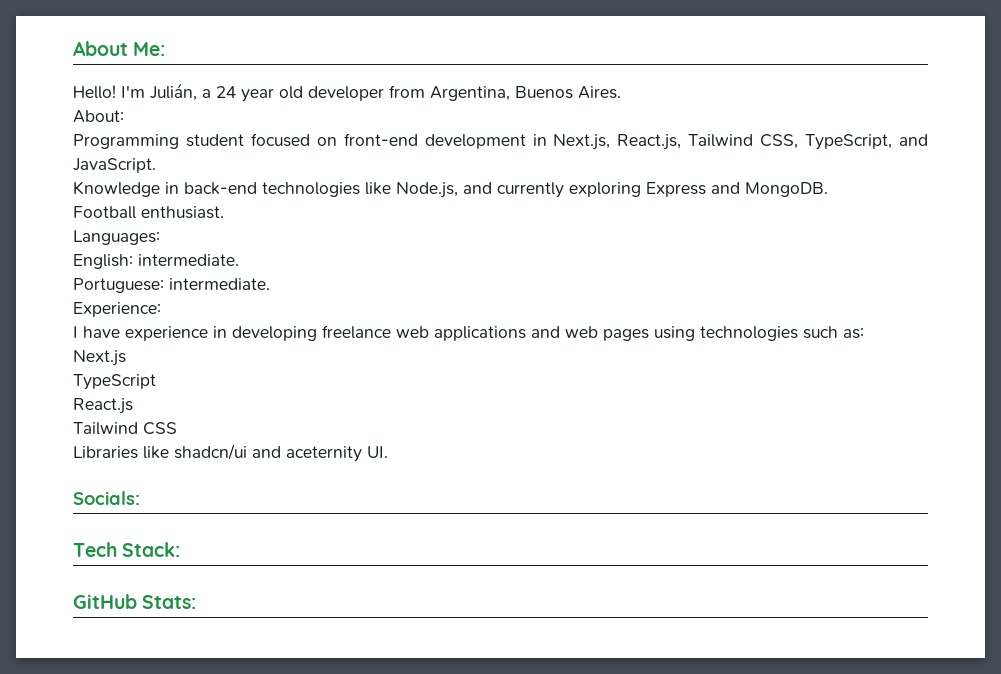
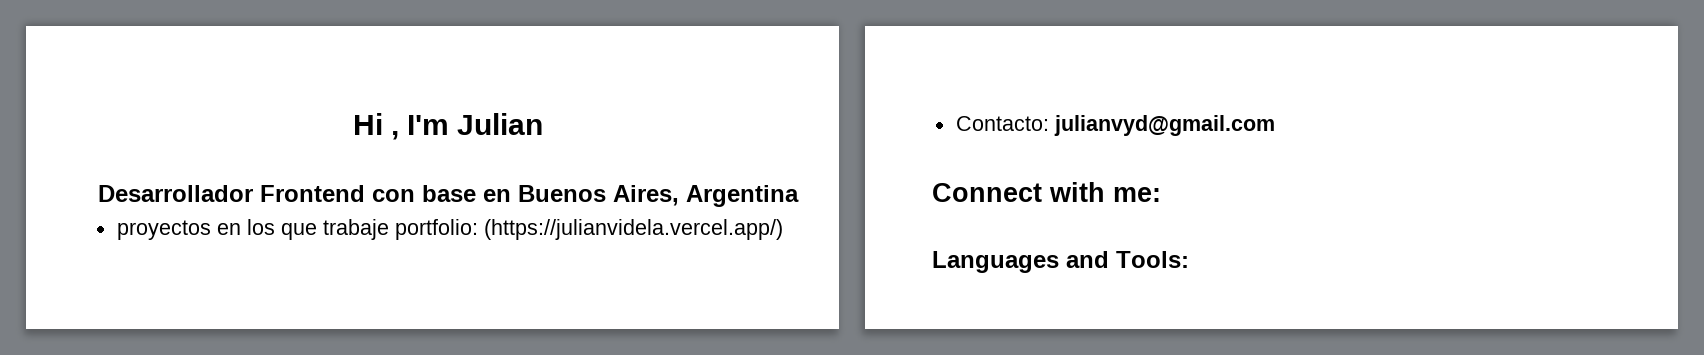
[73,41,166,56] [73,83,621,102] [73,110,124,123] [73,133,928,150] [73,158,156,173] [73,181,828,198] [73,206,224,219] [73,230,160,245] [73,254,239,269] [73,278,270,293] [73,302,161,317] [73,325,864,341] [73,350,126,366] [73,374,156,390] [73,398,133,414] [73,422,177,435] [73,444,388,462] [73,491,140,505] [73,542,181,557] [73,594,197,609] About Me: // Hello! I'm Julián, a 24 year old developer from Argentina, Buenos Aires. // About: // Programming student focused on front-end development in Next.js, React.js, Tailwind CSS, TypeScript, and JavaScript. // Knowledge in back-end technologies like Node.js, and currently exploring Express and MongoDB. // Football enthusiast. // Languages: // English: intermediate. // Portuguese: intermediate. // Experience: // I have experience in developing freelance web applications and web pages using technologies such as: // Next.js // TypeScript // React.js // Tailwind CSS // Libraries like shadcn/ui and aceternity UI. // Socials: // Tech Stack: // GitHub Stats: -> [352,113,544,140] [98,185,799,207] [116,219,783,240] [955,115,1275,136] [932,182,1161,202] [932,251,1189,273] Hi , I'm Julian // Desarrollador Frontend con base en Buenos Aires, Argentina // proyectos en los que trabaje portfolio: (https://julianvidela.vercel.app/) // Contacto: julianvyd@gmail.com // Connect with me: // Languages and Tools:

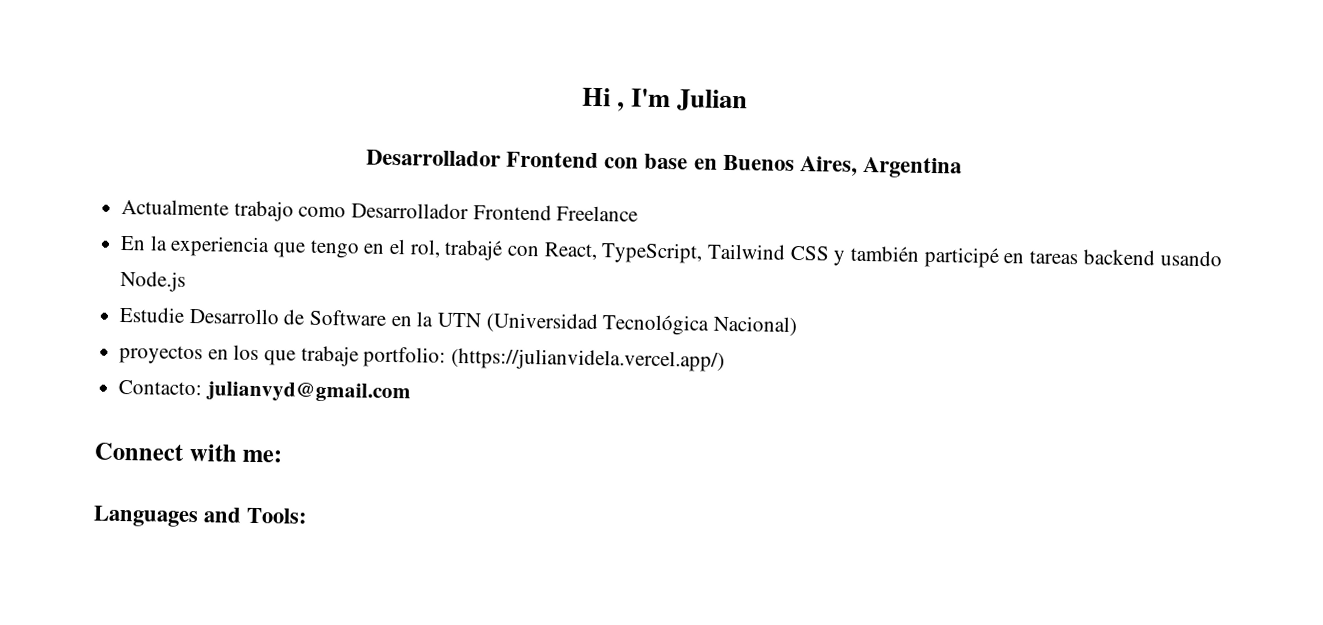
(799, 196) none -> [121,198,639,222] [120,235,1222,268] [120,270,187,292] [119,306,798,337] // Actualmente trabajo como Desarrollador Frontend Freelance // En la experiencia que tengo en el rol, trabajé con React, TypeScript, Tailwind CSS y también participé en tareas backend usando Node.js // Estudie Desarrollo de Software en la UTN (Universidad Tecnológica Nacional)

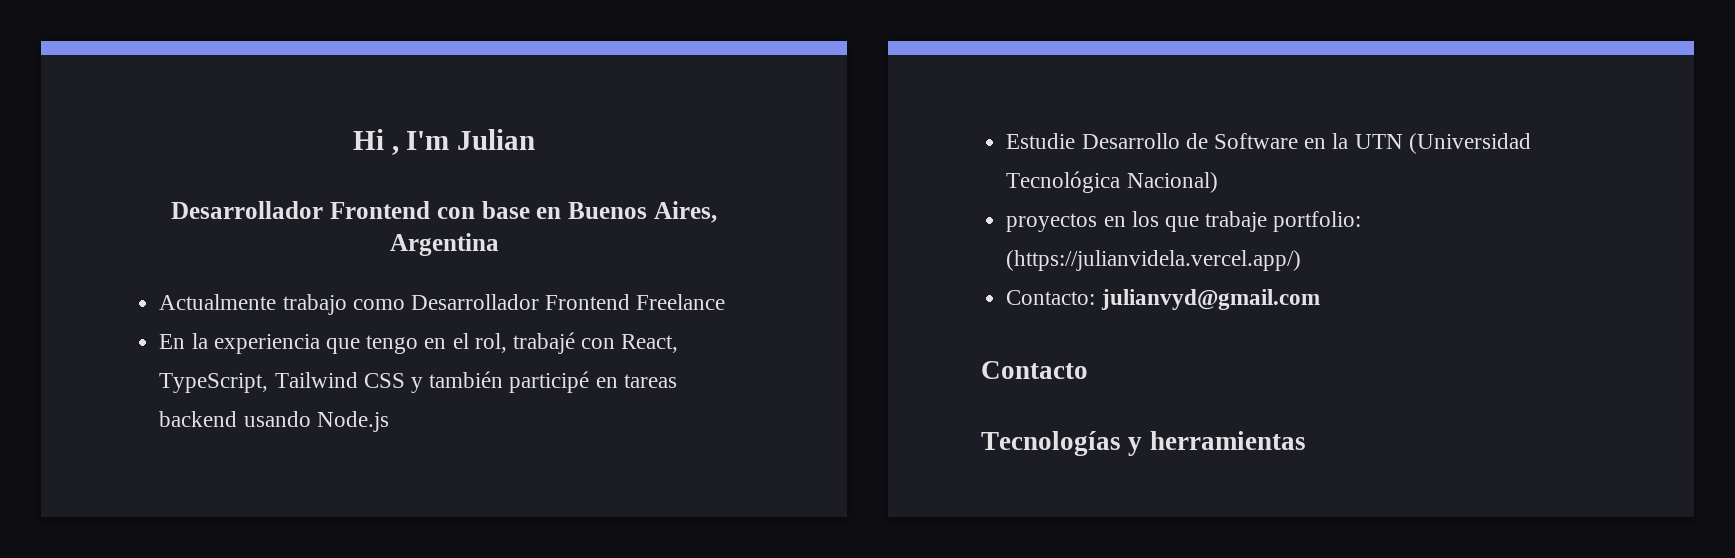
[94,442,283,463] [93,505,309,528] Connect with me: // Languages and Tools: -> [981,361,1088,379] [981,431,1306,456] Contacto // Tecnologías y herramientas

